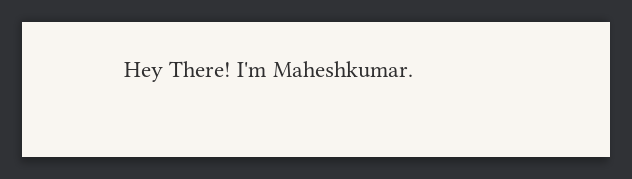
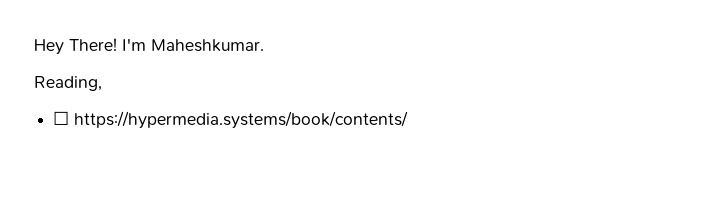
(413, 69) none -> [34,76,102,91] [53,111,409,129] // Reading, // ☐ https://hypermedia.systems/book/contents/

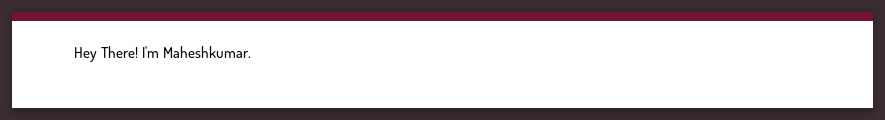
[34,76,102,91] [53,111,409,129] // Reading, // ☐ https://hypermedia.systems/book/contents/ -> (252, 52) none

